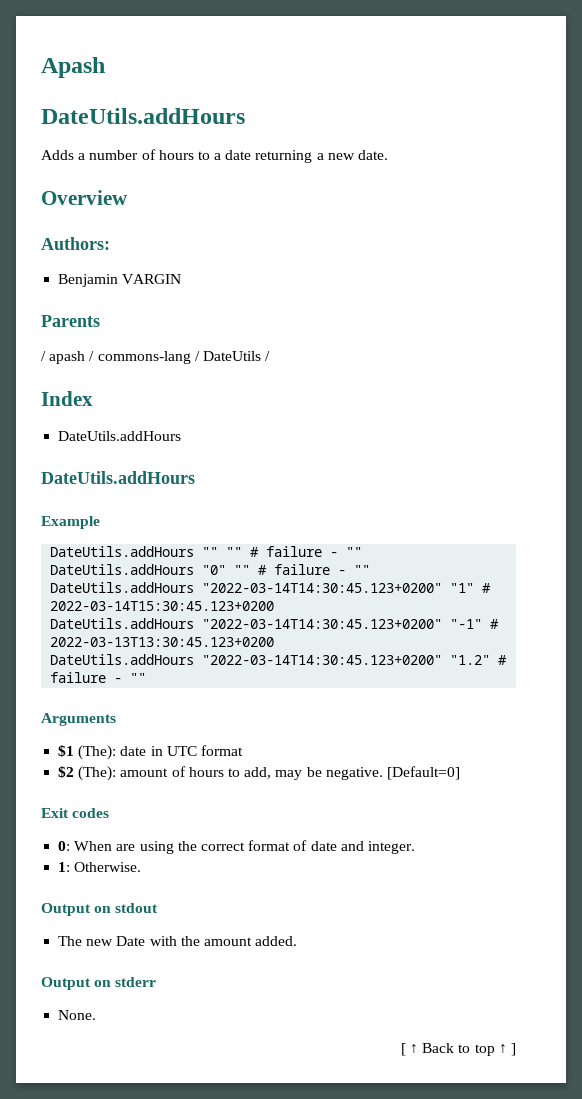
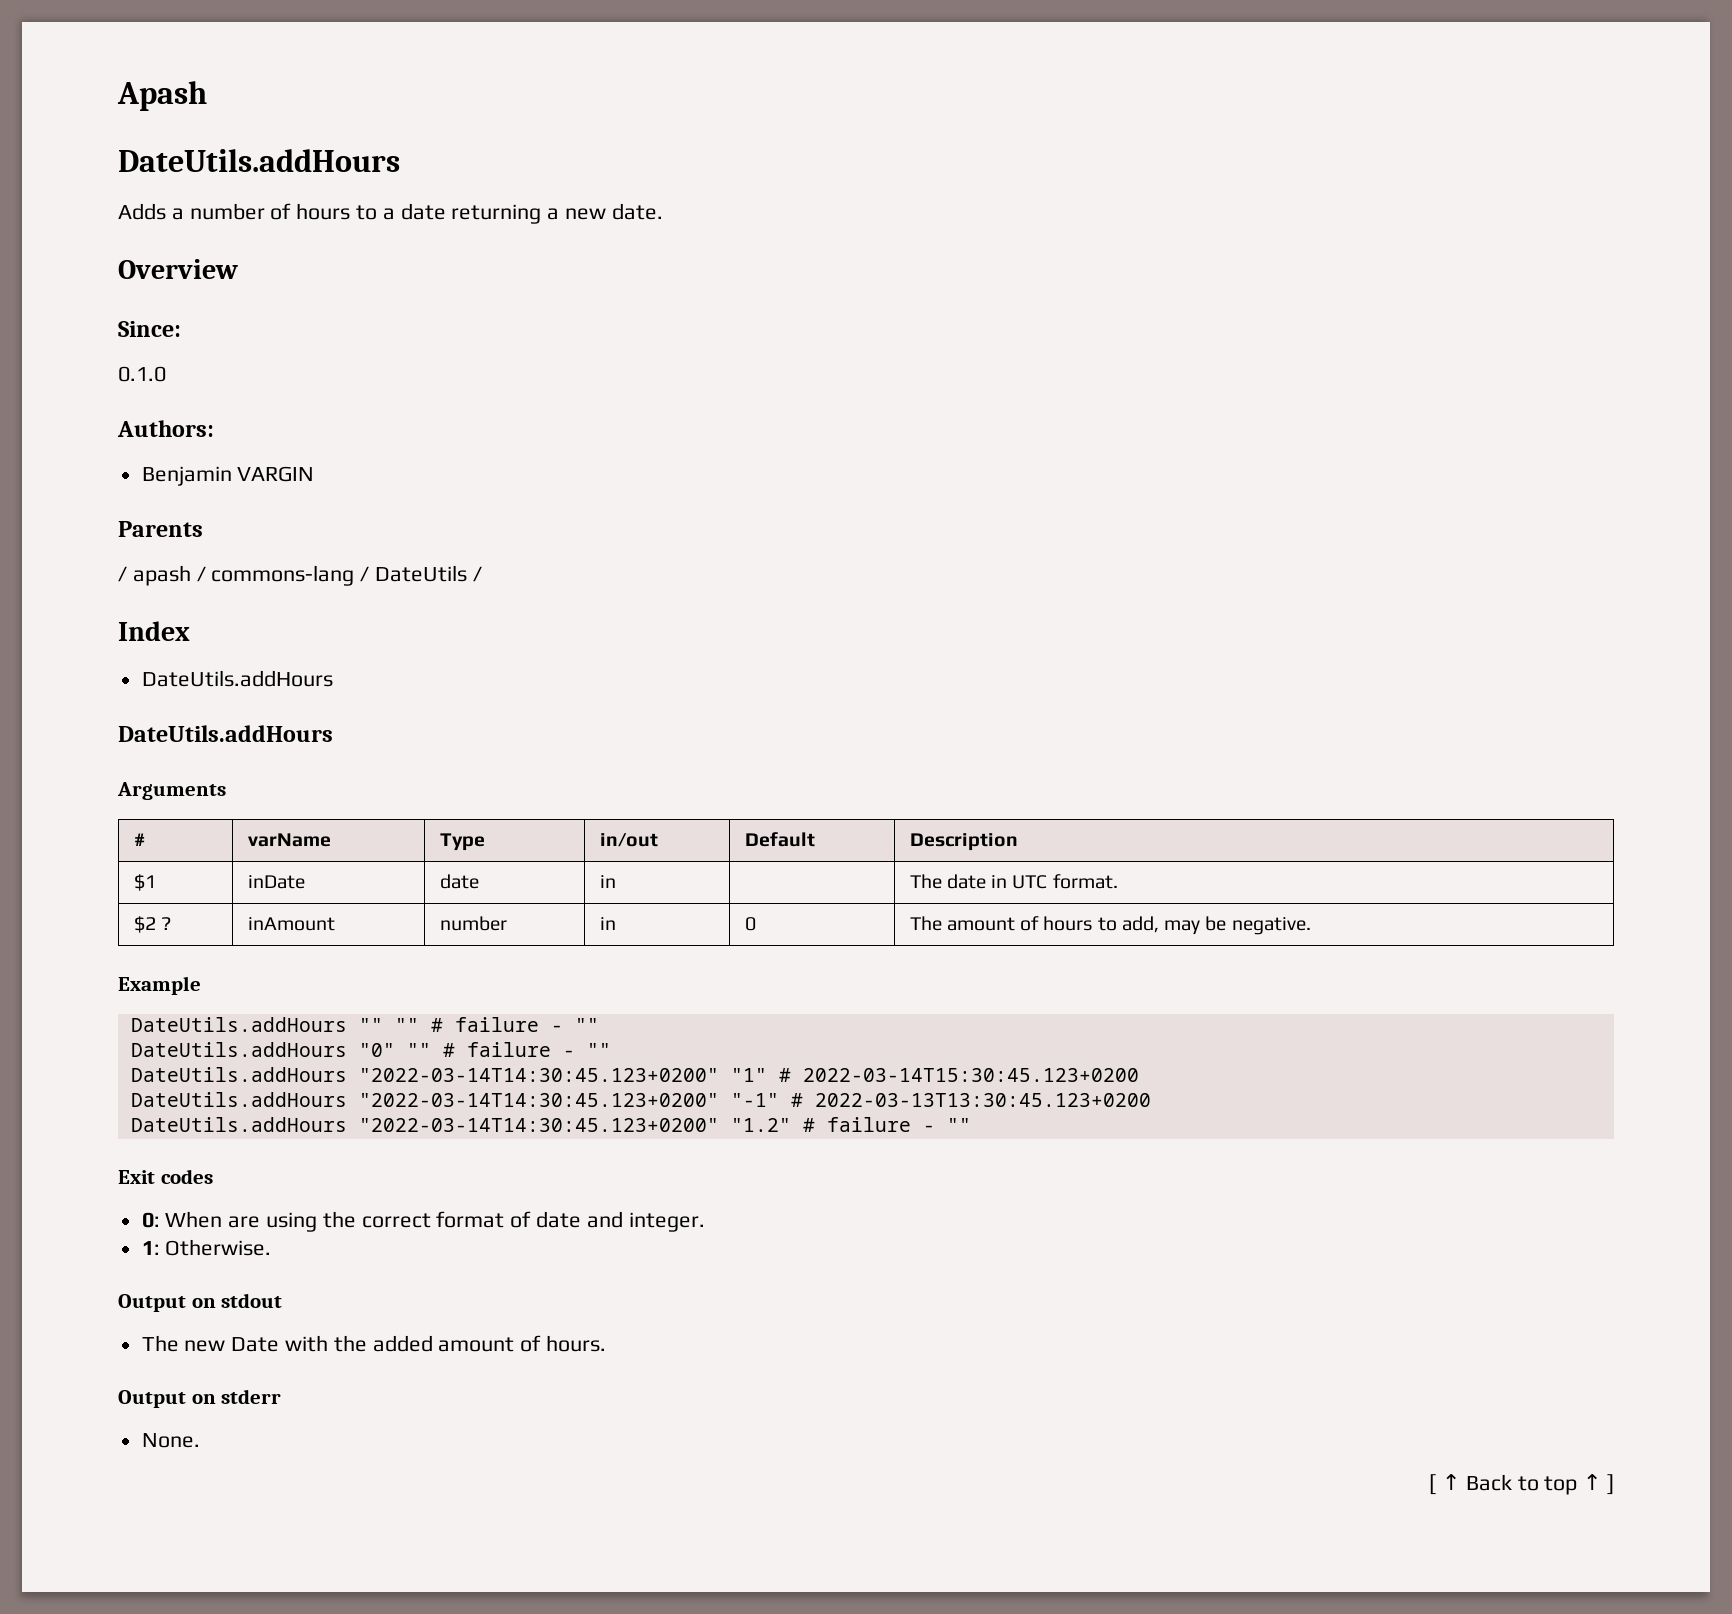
(128, 197) none -> [118,321,181,337] [118,366,166,382] // Since: // 0.1.0
(195, 477) none -> [117,782,226,800] [133,833,145,846] [247,833,331,847] [439,833,485,851] [599,833,658,847] [744,832,815,847] [909,833,1018,851] [133,874,156,891] [247,875,305,889] [439,874,479,889] [599,875,616,888] [909,874,1118,889] [133,916,171,933] [247,917,335,931] [439,916,507,931] [599,917,616,930] [744,917,756,931] [909,916,1311,935] // Arguments // # | varName | Type | in/out | Default | Description // $1 | inDate | date | in | | The date in UTC format. // $2 ? | inAmount | number | in | 0 | The amount of hours to add, may be negative.
[41,713,116,726] [58,745,243,760] [58,766,460,781] // Arguments // $1 (The): date in UTC format // $2 (The): amount of hours to add, may be negative. [Default=0] -> (971, 1125) none
[203,936,298,946] amount added. -> [372,1335,607,1352] added amount of hours.

